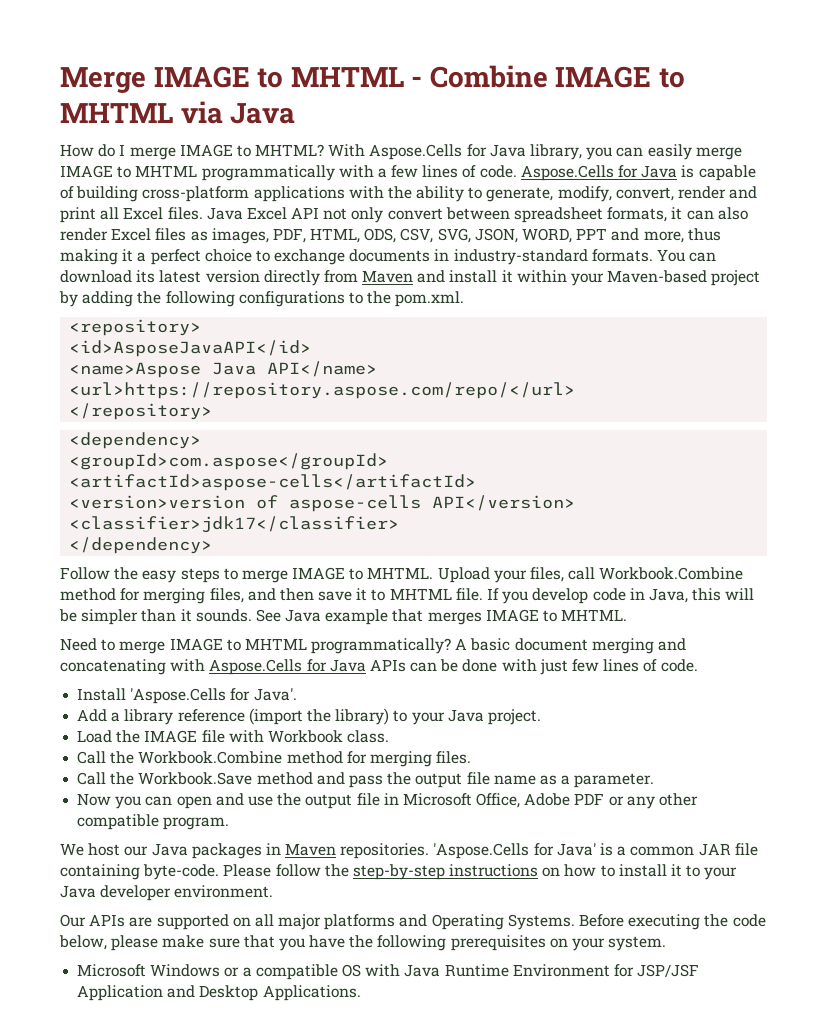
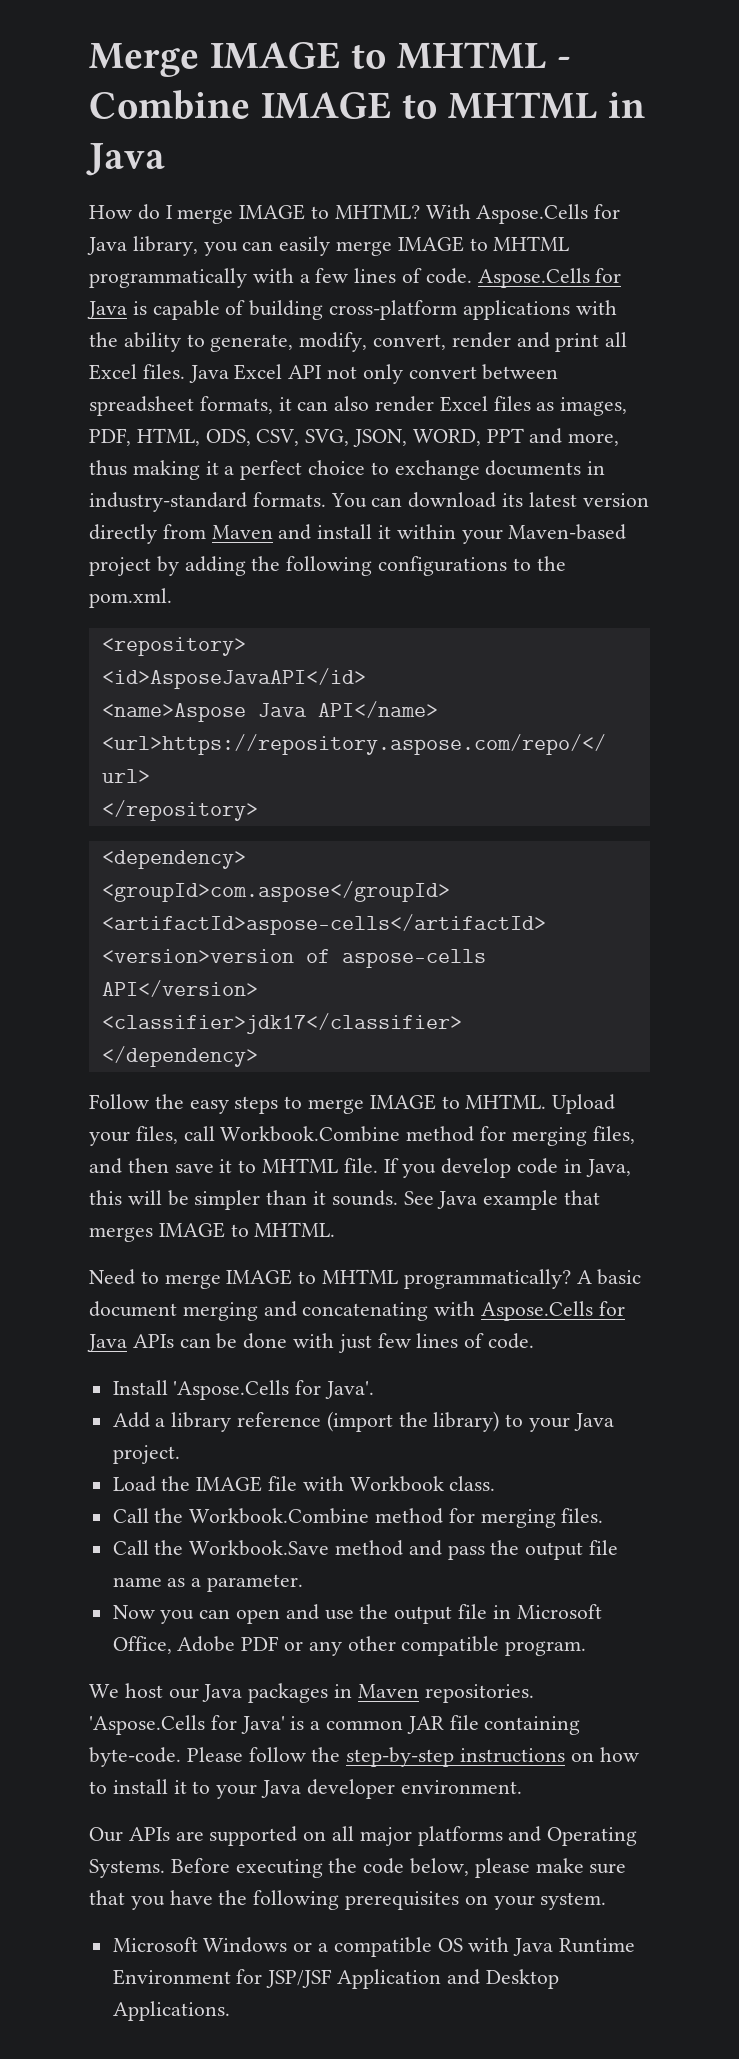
[180,101,223,124] via -> [608,92,646,118] in

